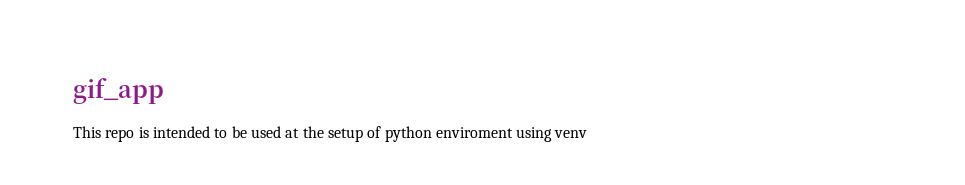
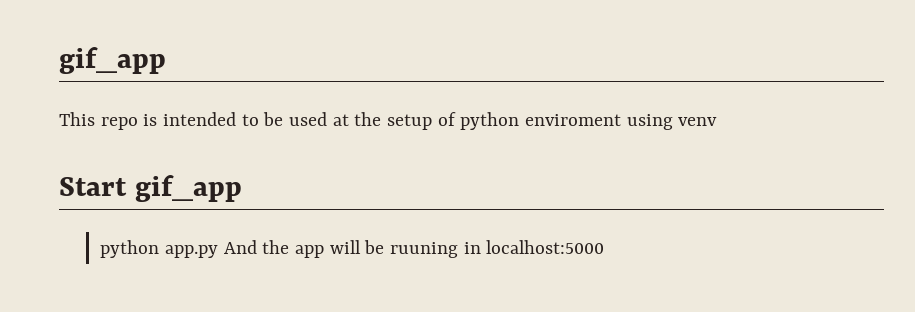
(588, 134) none -> [59,175,242,202] [100,240,605,258] // Start gif_app // python app.py And the app will be ruuning in localhost:5000

